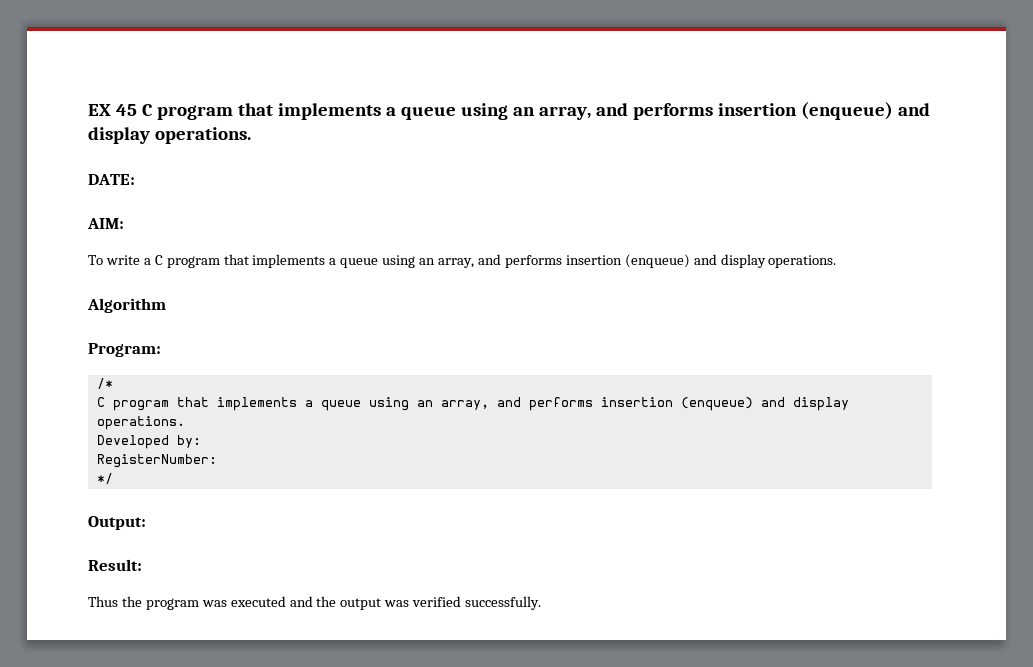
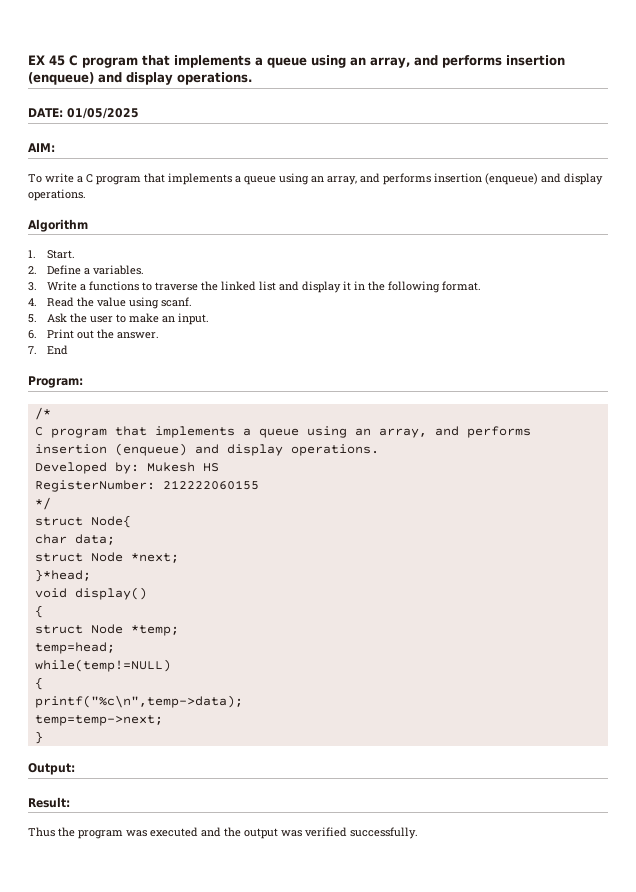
(135, 179) none -> [67,108,139,119] 01/05/2025
(166, 305) none -> [28,250,76,259] [28,265,145,275] [28,281,482,293] [28,297,193,309] [28,313,210,325] [28,329,160,339] [28,345,69,355] // 1. Start. // 2. Define a variables. // 3. Write a functions to traverse the linked list and display it in the following format. // 4. Read the value using scanf. // 5. Ask the user to make an input. // 6. Print out the answer. // 7. End
(201, 441) none -> [146,462,219,472] Mukesh HS
(217, 461) none -> [162,480,259,490] 212222060155
(113, 478) none -> [34,515,131,528] [34,534,115,545] [34,552,179,563] [34,569,91,582] [34,587,147,600] [34,605,43,618] [34,624,179,636] [34,642,115,654] [34,659,171,672] [34,677,43,690] [34,695,243,708] [34,715,163,726] [34,731,43,744] // struct Node{ // char data; // struct Node *next; // }*head; // void display() // { // struct Node *temp; // temp=head; // while(temp!=NULL) // { // printf("%c\n",temp->data); // temp=temp->next; // }

